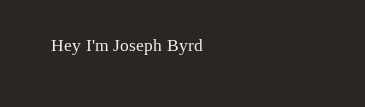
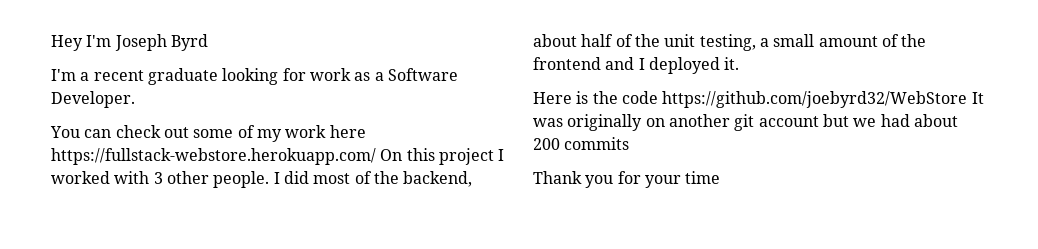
(204, 47) none -> [51,68,458,85] [51,91,135,108] [50,125,366,142] [51,148,505,165] [51,171,473,188] [533,34,927,51] [533,57,740,74] [533,91,984,108] [533,114,958,131] [533,137,630,150] [533,171,721,188] // I'm a recent graduate looking for work as a Software Developer. // You can check out some of my work here https://fullstack-webstore.herokuapp.com/ On this project I worked with 3 other people. I did most of the backend, about half of the unit testing, a small amount of the frontend and I deployed it. // Here is the code https://github.com/joebyrd32/WebStore It was originally on another git account but we had about 200 commits // Thank you for your time

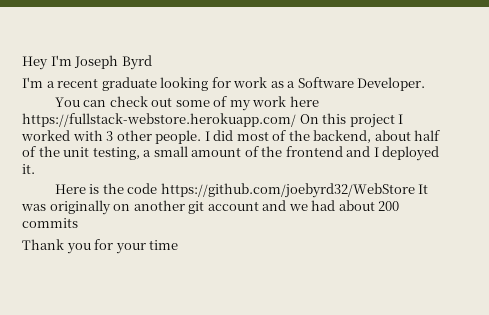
[822,114,849,127] but -> [262,200,287,211] and

